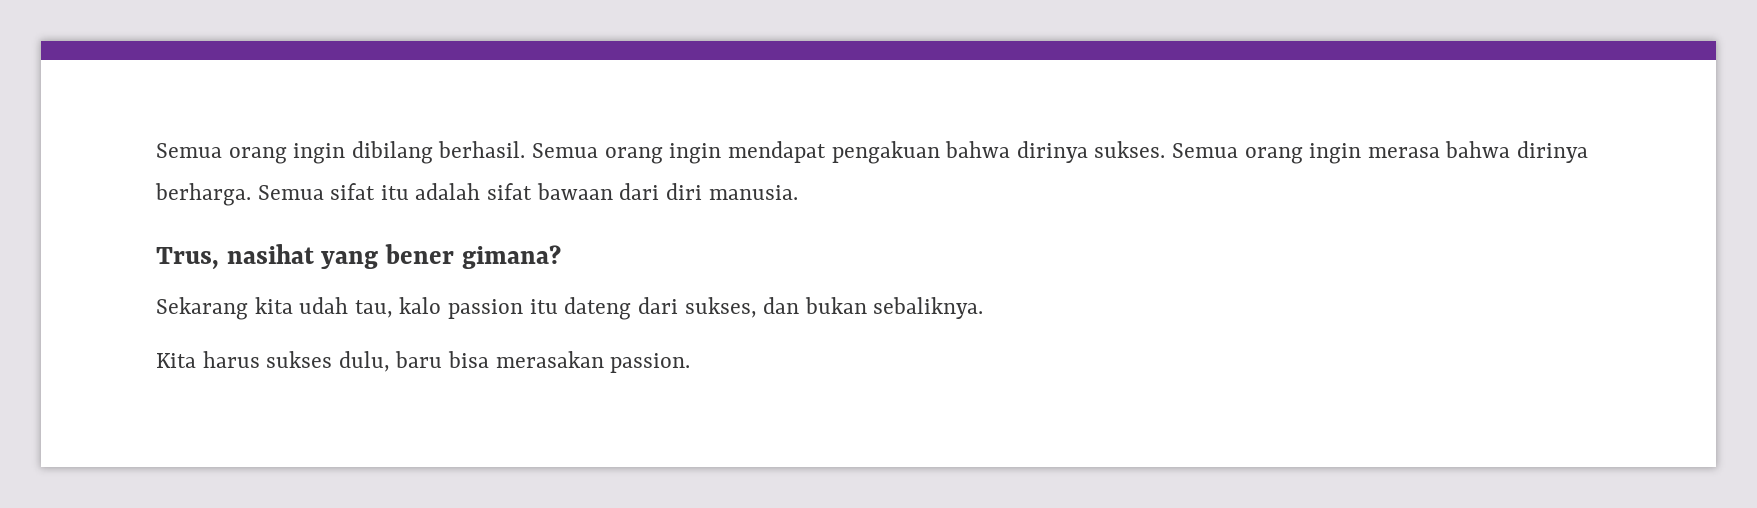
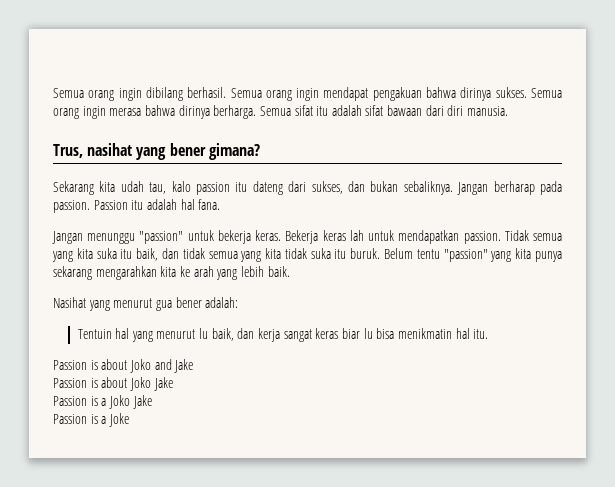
[156,351,691,373] // Kita harus sukses dulu, baru bisa merasakan passion. -> [457,181,562,195] [53,199,221,213] [52,230,562,244] [52,248,562,262] [53,266,290,280] [53,297,239,311] [77,328,489,342] [53,359,194,373] [53,377,173,391] [53,395,152,409] [53,413,129,427] Jangan berharap pada passion. Passion itu adalah hal fana. // Jangan menunggu "passion" untuk bekerja keras. Bekerja keras lah untuk mendapatkan passion. Tidak semua yang kita suka itu baik, dan tidak semua yang kita tidak suka itu buruk. Belum tentu "passion" yang kita punya sekarang mengarahkan kita ke arah yang lebih baik. // Nasihat yang menurut gua bener adalah: // Tentuin hal yang menurut lu baik, dan kerja sangat keras biar lu bisa menikmatin hal itu. // Passion is about Joko and Jake // Passion is about Joko Jake // Passion is a Joko Jake // Passion is a Joke

